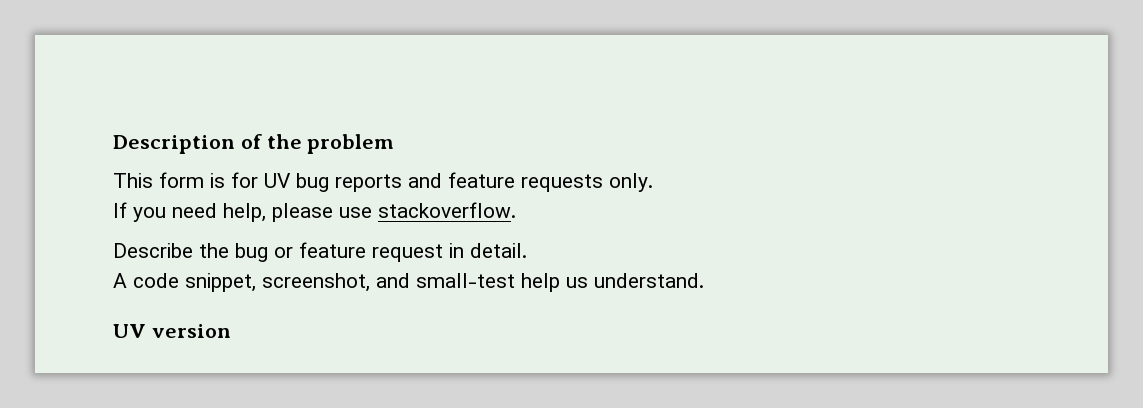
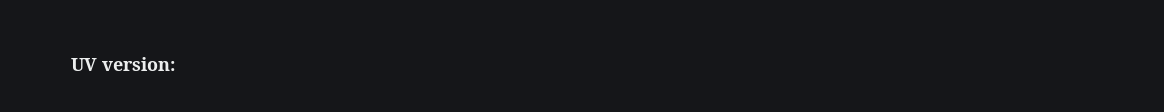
[113,134,395,154] [113,172,653,192] [113,202,516,222] [113,242,527,262] [113,273,704,292] [113,324,231,338] Description of the problem // This form is for UV bug reports and feature requests only. // If you need help, please use stackoverflow. // Describe the bug or feature request in detail. // A code snippet, screenshot, and small-test help us understand. // UV version -> [71,57,175,71] UV version:

